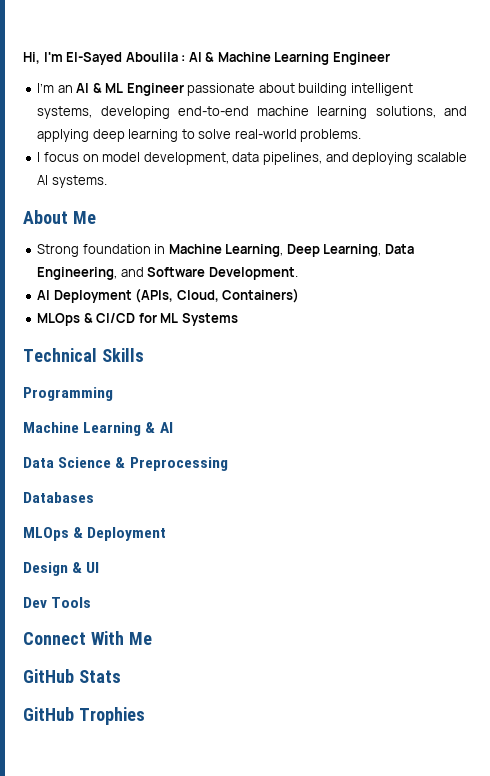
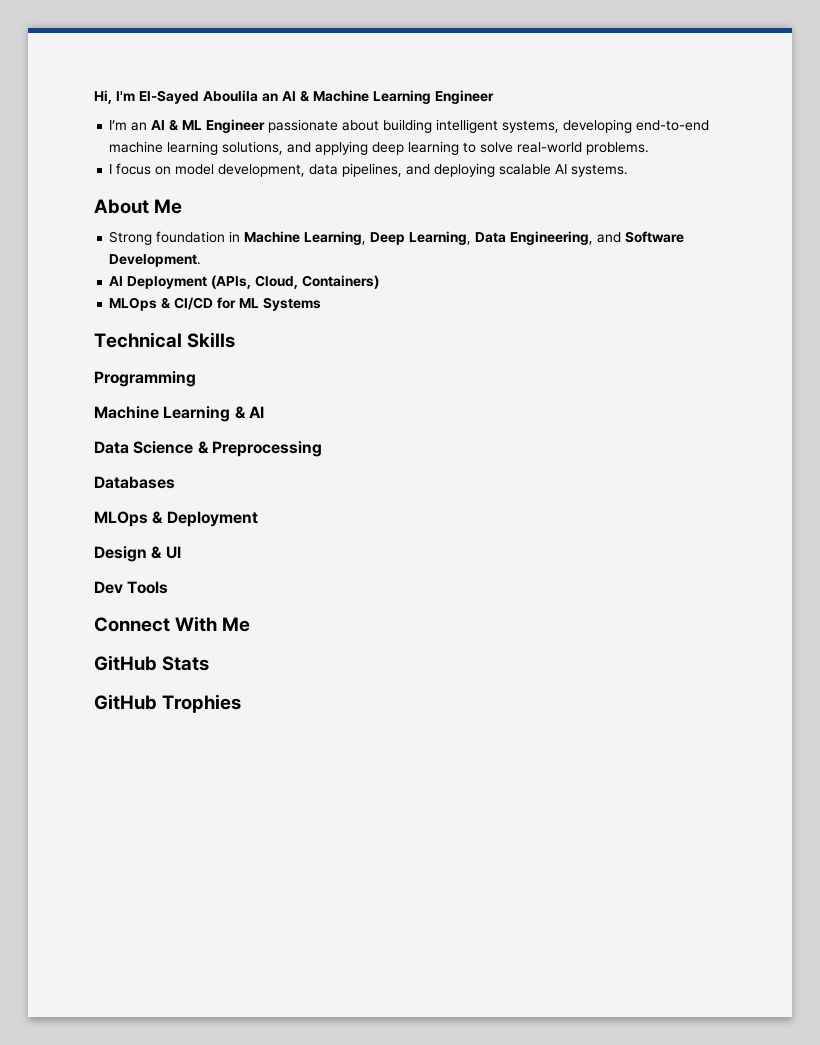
[181,55,186,62] : -> [262,93,278,102] an

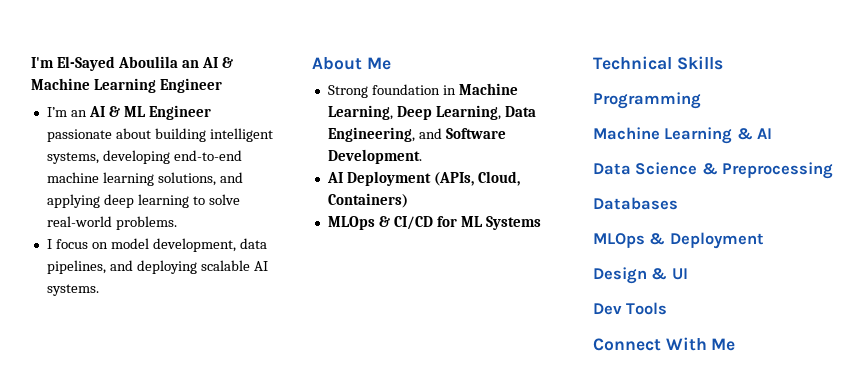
[94,90,112,104] Hi, -> (31, 62) none
[94,655,210,671] [94,694,242,713] // GitHub Stats // GitHub Trophies -> (736, 344) none

